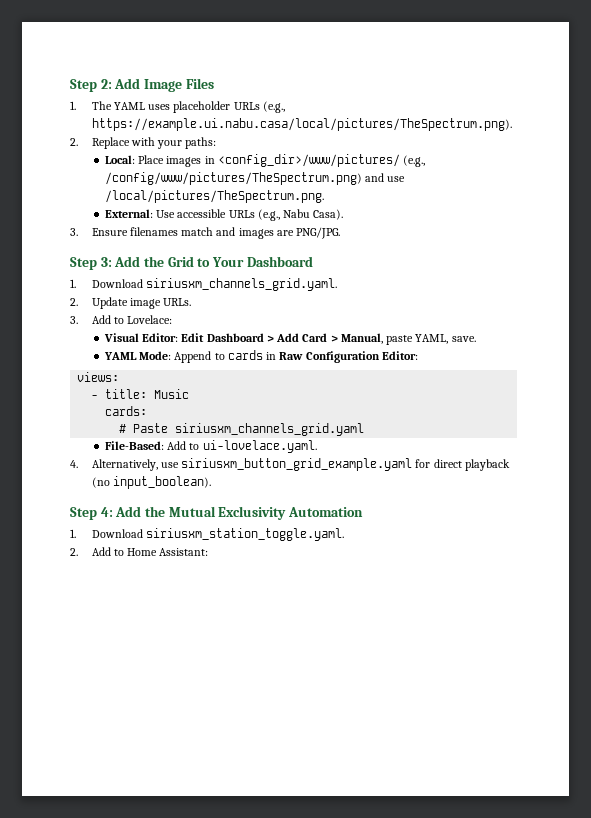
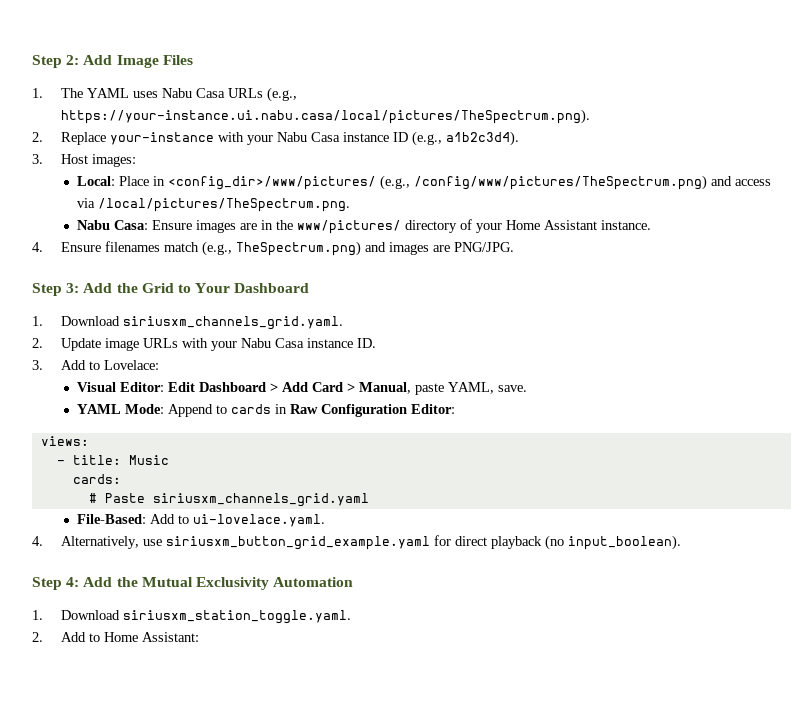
[173,101,285,113] [91,118,512,131] placeholder URLs (e.g., https://example.ui.nabu.casa/local/pictures/TheSpectrum.png). -> [161,87,297,102] [60,109,590,124] Nabu Casa URLs (e.g., https://your-instance.ui.nabu.casa/local/pictures/TheSpectrum.png).
[130,137,217,149] with your paths: -> [109,131,519,146] [32,154,136,167] your-instance with your Nabu Casa instance ID (e.g., a1b2c3d4). // 3. Host images:
[166,156,202,167] images -> (149, 181) none
[387,176,406,182] use -> [734,179,771,186] [76,198,95,208] access via
[104,209,344,221] [70,228,78,236] External: Use accessible URLs (e.g., Nabu Casa). // 3. -> [76,219,651,234] [32,242,43,252] Nabu Casa: Ensure images are in the www/pictures/ directory of your Home Assistant instance. // 4.
(214, 231) none -> [201,241,361,256] (e.g., TheSpectrum.png)
[163,298,192,306] URLs. -> [142,338,376,351] URLs with your Nabu Casa instance ID.

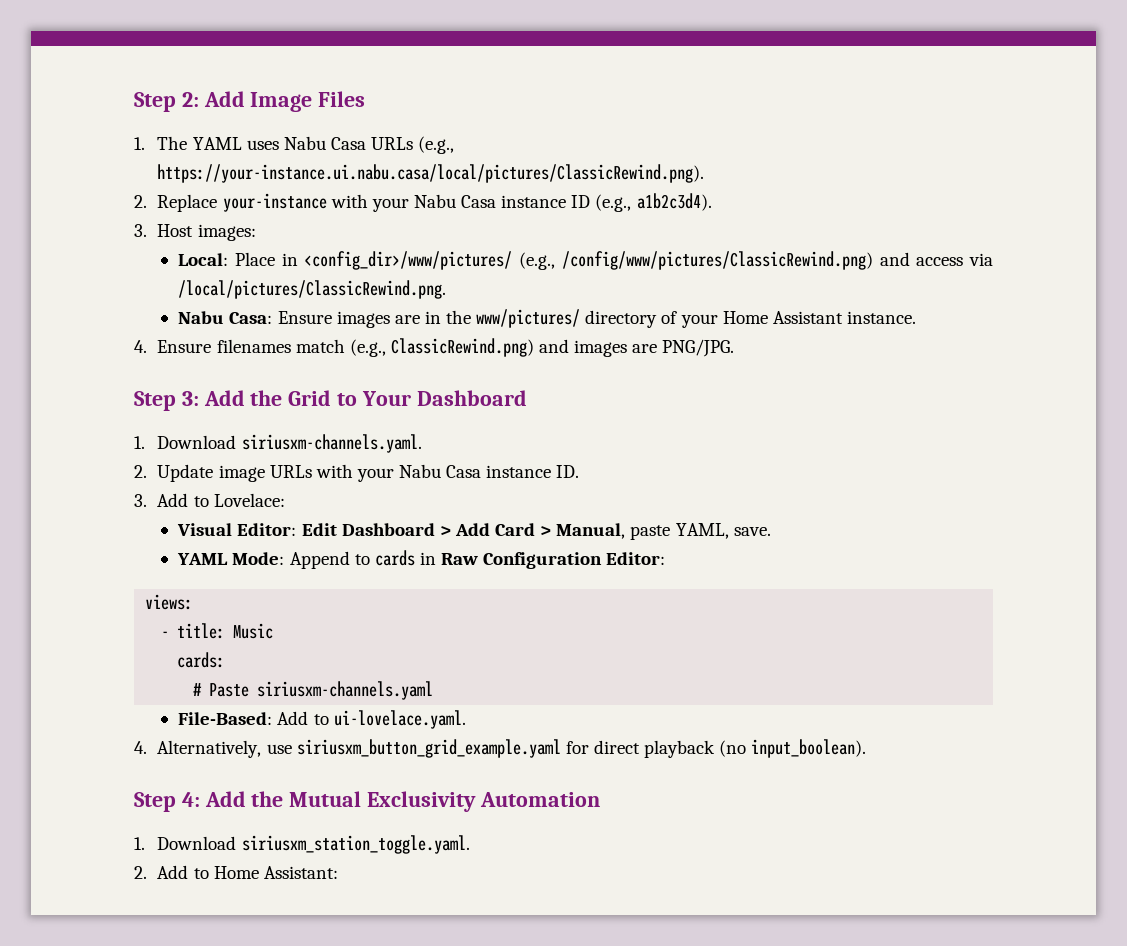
[60,109,590,124] https://your-instance.ui.nabu.casa/local/pictures/TheSpectrum.png). -> [157,164,705,183] https://your-instance.ui.nabu.casa/local/pictures/ClassicRewind.png).
[413,175,707,190] /config/www/pictures/TheSpectrum.png) -> [561,251,873,270] /config/www/pictures/ClassicRewind.png)
[97,198,350,212] /local/pictures/TheSpectrum.png. -> [178,280,447,299] /local/pictures/ClassicRewind.png.
[235,241,361,256] TheSpectrum.png) -> [390,338,534,357] ClassicRewind.png)
[122,316,343,330] siriusxm_channels_grid.yaml. -> [241,434,422,453] siriusxm-channels.yaml.
[152,493,369,507] siriusxm_channels_grid.yaml -> [257,681,434,700] siriusxm-channels.yaml

